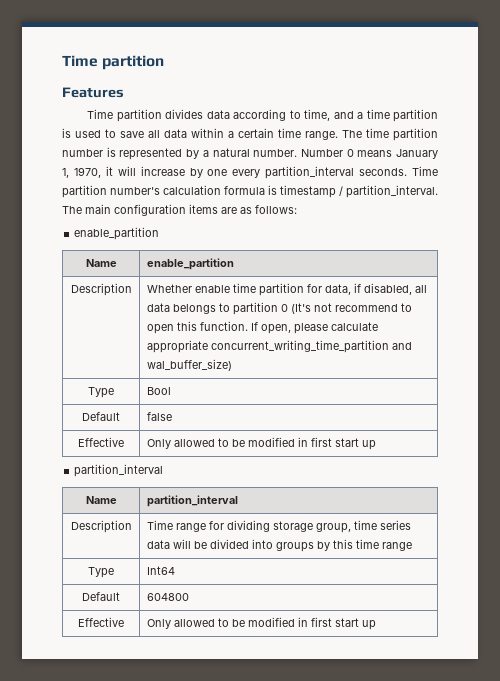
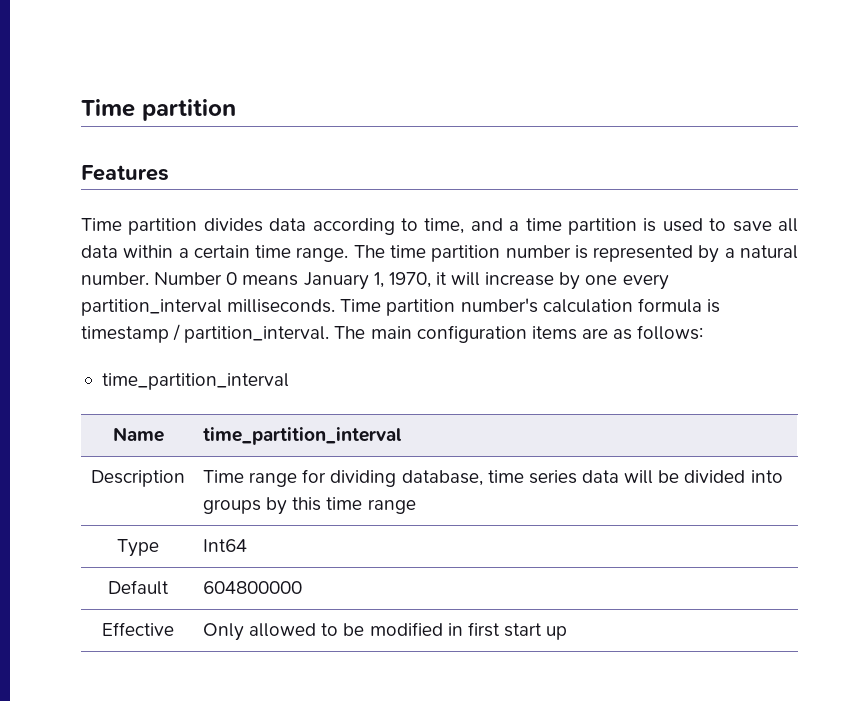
[359,168,408,176] seconds. -> [227,299,336,313] milliseconds.
[74,227,160,240] [85,259,117,267] [146,258,234,270] [70,283,132,296] [146,283,427,296] [146,302,412,315] [146,321,378,334] [146,340,412,353] [146,359,232,371] [88,387,114,398] [146,387,171,395] [82,412,120,421] [146,412,172,421] [78,437,124,447] [146,437,376,450] [74,464,164,477] [85,496,117,504] [146,495,238,507] enable_partition // Name | enable_partition // Description | Whether enable time partition for data, if disabled, all data belongs to partition 0 (It's not recommend to open this function. If open, please calculate appropriate concurrent_writing_time_partition and wal_buffer_size) // Type | Bool // Default | false // Effective | Only allowed to be modified in first start up // partition_interval // Name | partition_interval -> [101,373,289,390] [112,427,164,442] [203,427,403,445] time_partition_interval // Name | time_partition_interval
[272,521,351,533] storage group, -> [401,470,483,486] database,
[146,593,189,601] 604800 -> [203,581,303,594] 604800000

